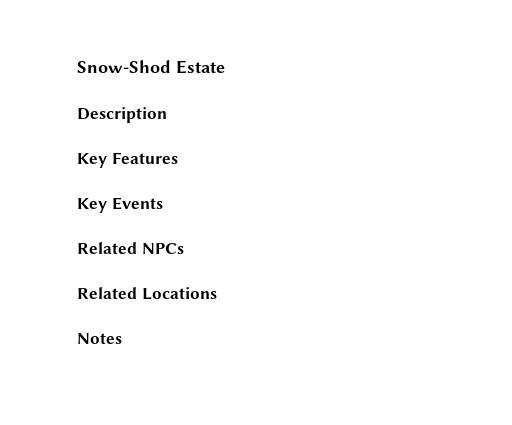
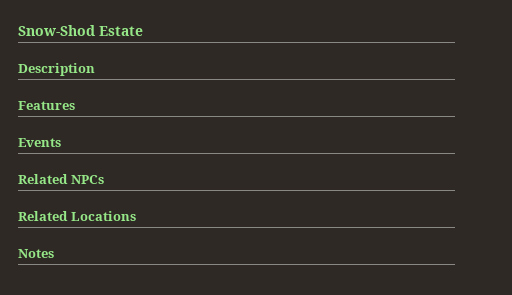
[77,153,107,168] Key -> (95, 69) none
[77,198,107,213] Key -> (75, 105) none

